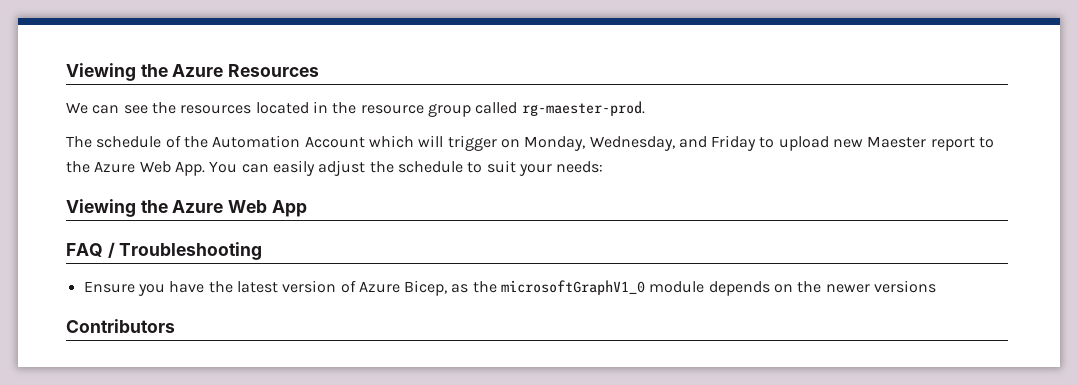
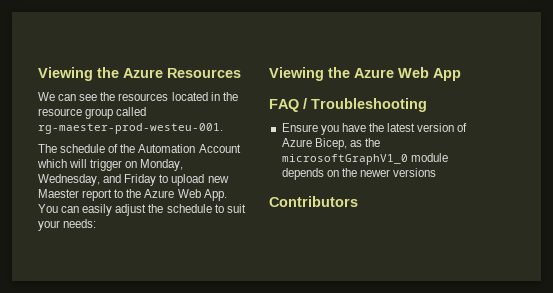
[521,101,645,116] rg-maester-prod. -> [38,123,223,134] rg-maester-prod-westeu-001.

